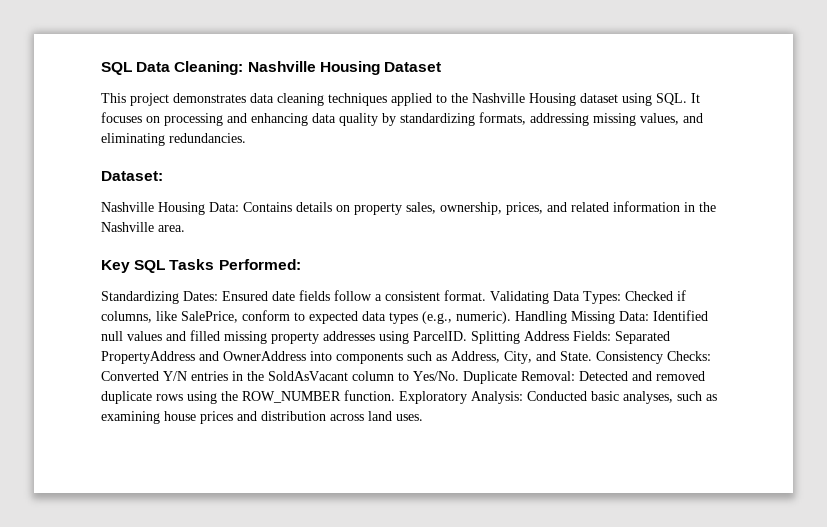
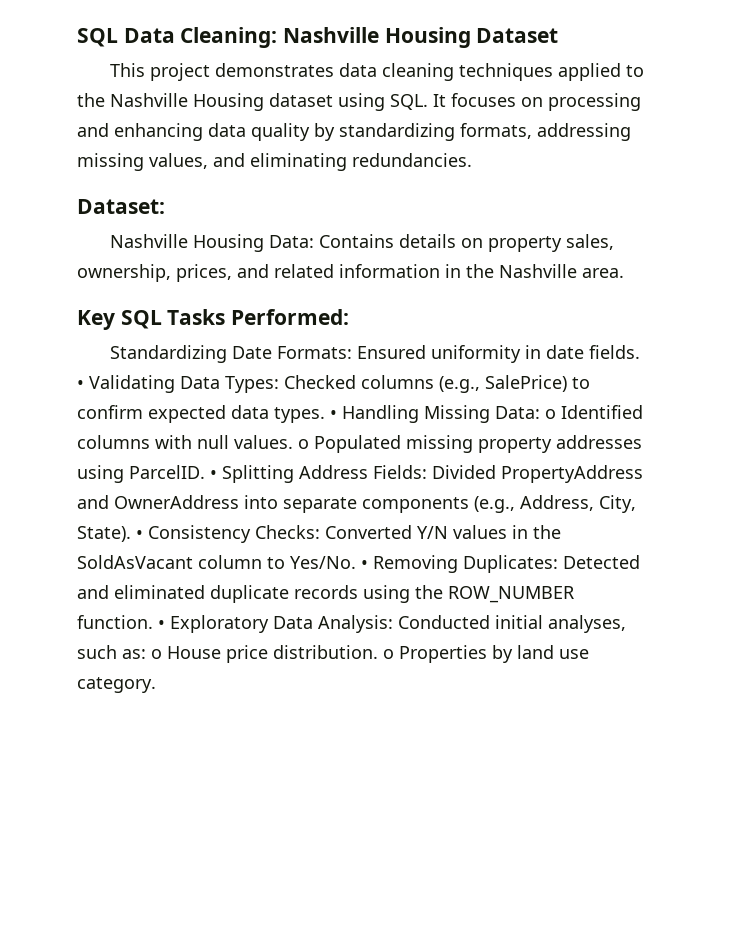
[183,290,686,304] [101,310,708,324] [101,330,220,341] Dates: Ensured date fields follow a consistent format. Validating Data Types: Checked if columns, like SalePrice, conform to expected data types (e.g., numeric). Handling Missing Data: Identified null values and filled -> [232,345,641,363] [77,375,590,393] [77,405,643,423] [77,435,401,453] Date Formats: Ensured uniformity in date fields. • Validating Data Types: Checked columns (e.g., SalePrice) to confirm expected data types. • Handling Missing Data: o Identified columns with null values. o Populated
(467, 336) none -> [210,470,217,479] •
[615,331,670,344] Separated -> [432,465,496,479] Divided
[336,351,592,364] components such as Address, City, and State. -> [283,495,636,513] [77,526,143,542] separate components (e.g., Address, City, State). •
[191,371,228,381] entries -> [453,525,507,539] values
[463,371,705,384] [101,391,183,404] Duplicate Removal: Detected and removed duplicate rows -> [361,555,640,573] [77,585,358,603] • Removing Duplicates: Detected and eliminated duplicate records
[399,391,467,404] Exploratory -> [158,615,313,633] • Exploratory Data
[591,391,619,401] basic -> [495,615,543,629] initial
[706,394,717,401] [101,411,423,424] as examining house prices and distribution across land uses. -> [122,645,589,663] [77,677,156,693] as: o House price distribution. o Properties by land use category.

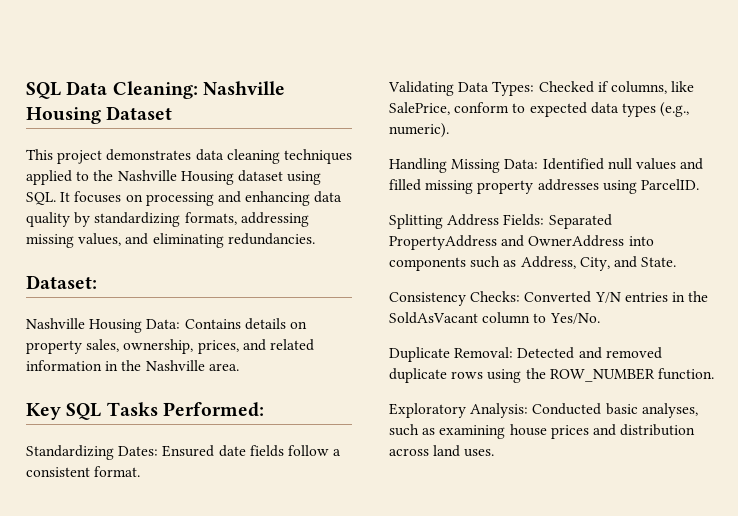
[232,345,641,363] [77,375,590,393] [77,405,643,423] [77,435,401,453] Date Formats: Ensured uniformity in date fields. • Validating Data Types: Checked columns (e.g., SalePrice) to confirm expected data types. • Handling Missing Data: o Identified columns with null values. o Populated -> [118,445,342,457] [26,466,141,477] [388,81,695,96] [389,102,690,117] [389,123,449,138] [389,158,704,173] [389,179,421,191] Dates: Ensured date fields follow a consistent format. // Validating Data Types: Checked if columns, like SalePrice, conform to expected data types (e.g., numeric). // Handling Missing Data: Identified null values and filled
[210,470,217,479] • -> (699, 184) //
[432,465,496,479] Divided -> [548,214,612,229] Separated
[283,495,636,513] [77,526,143,542] separate components (e.g., Address, City, State). • -> [389,256,677,271] components such as Address, City, and State. //
[453,525,507,539] values -> [624,292,668,302] entries
[361,555,640,573] [77,585,358,603] • Removing Duplicates: Detected and eliminated duplicate records -> [389,347,662,362] [389,368,484,383] // Duplicate Removal: Detected and removed duplicate rows
[158,615,313,633] • Exploratory Data -> [389,403,466,418] // Exploratory
[495,615,543,629] initial -> [605,403,638,415] basic
[122,645,589,663] [77,677,156,693] as: o House price distribution. o Properties by land use category. -> [422,424,696,439] [389,445,495,457] as examining house prices and distribution across land uses.

